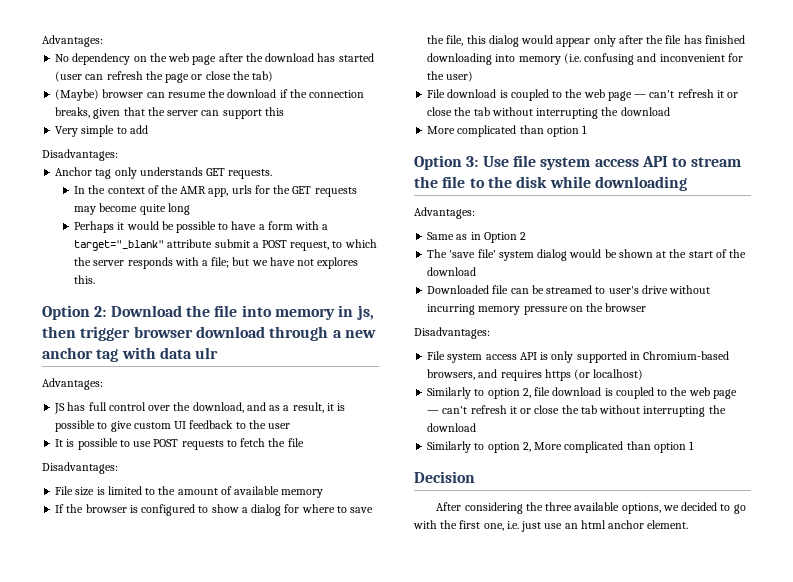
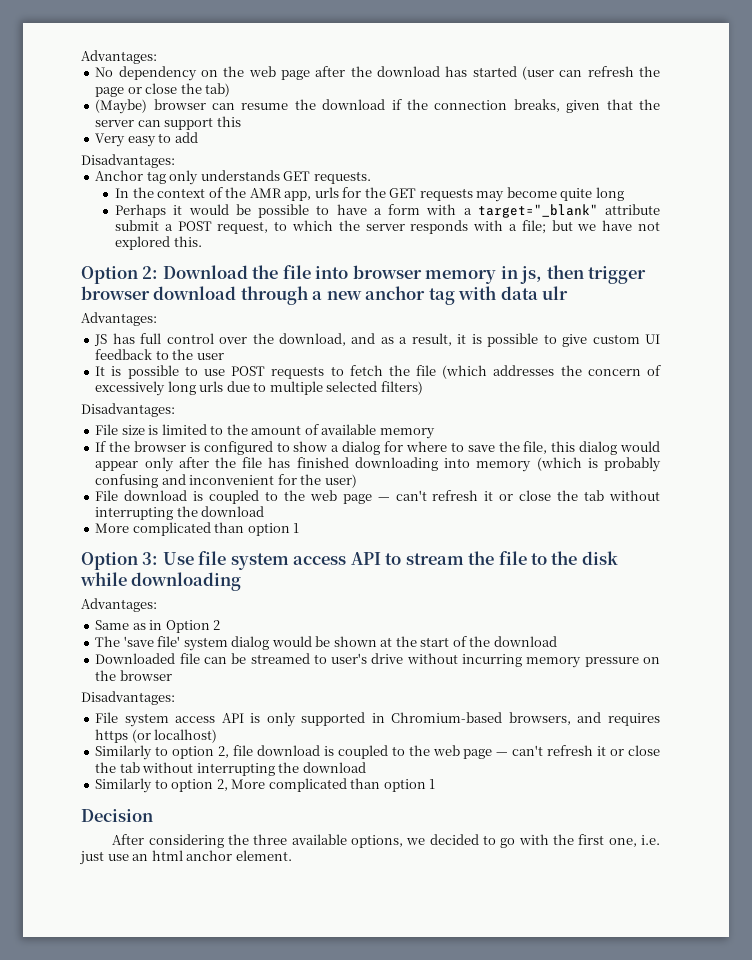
[81,125,115,137] simple -> [127,136,156,147] easy
[317,257,359,269] explores -> [115,236,171,250] explored
(272, 311) none -> [352,265,422,279] browser
(304, 442) none -> [442,365,662,379] [95,381,423,396] (which addresses the concern of excessively long urls due to multiple selected filters)
[563,53,581,64] (i.e. -> [536,457,662,472] (which is probably

